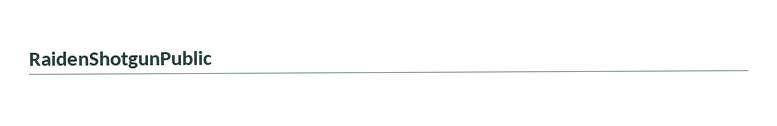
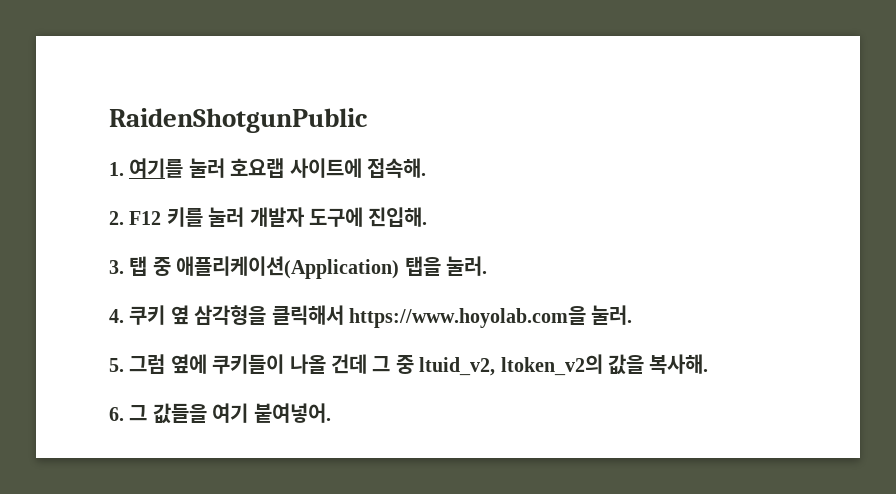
(213, 59) none -> [109,158,426,178] [109,207,428,227] [109,256,487,279] [109,305,633,328] [109,354,709,376] [109,403,331,424] // 1. 여기를 눌러 호요랩 사이트에 접속해. // 2. F12 키를 눌러 개발자 도구에 진입해. // 3. 탭 중 애플리케이션(Application) 탭을 눌러. // 4. 쿠키 옆 삼각형을 클릭해서 https://www.hoyolab.com을 눌러. // 5. 그럼 옆에 쿠키들이 나올 건데 그 중 ltuid_v2, ltoken_v2의 값을 복사해. // 6. 그 값들을 여기 붙여넣어.

